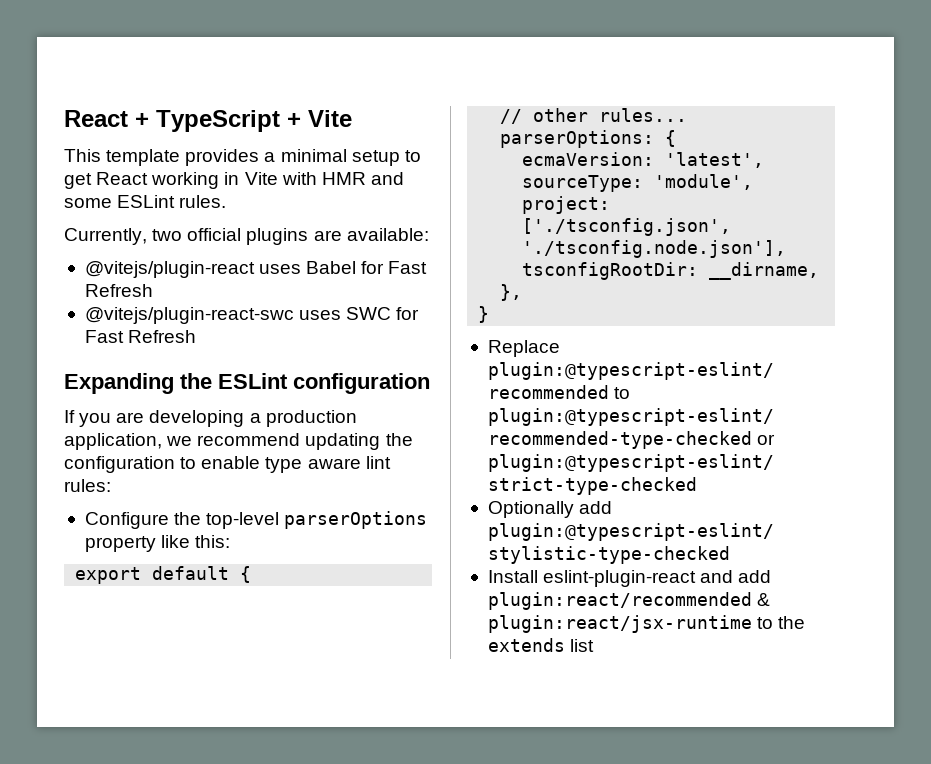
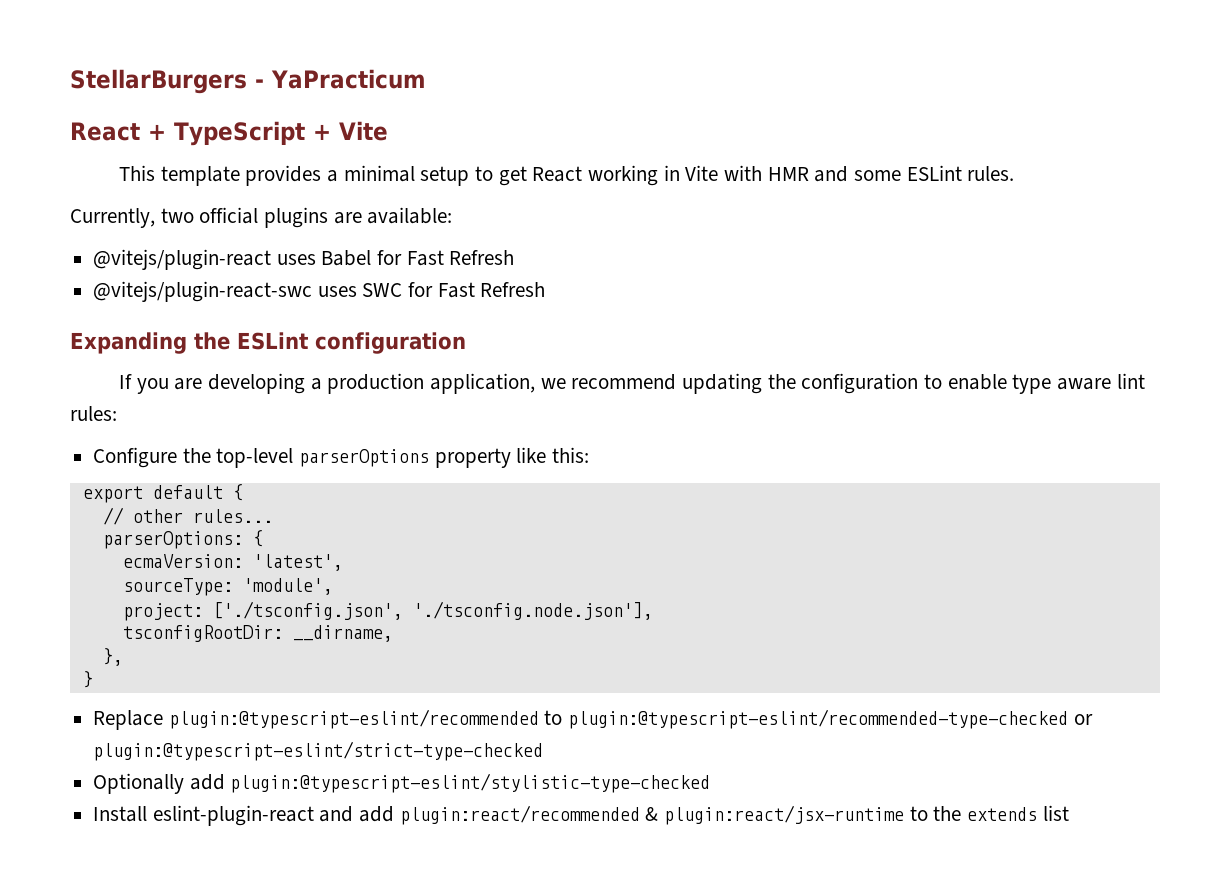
(64, 118) none -> [70,69,426,94] StellarBurgers - YaPracticum //

